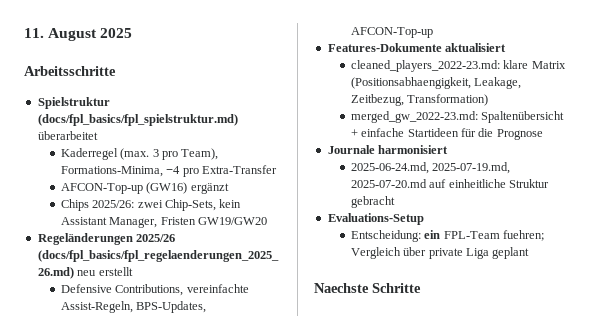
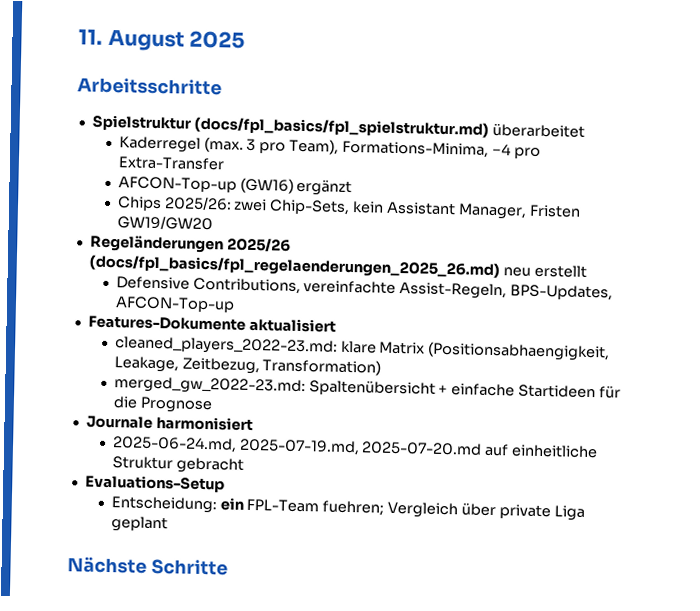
[314,283,369,293] Naechste -> [67,556,147,574] Nächste

